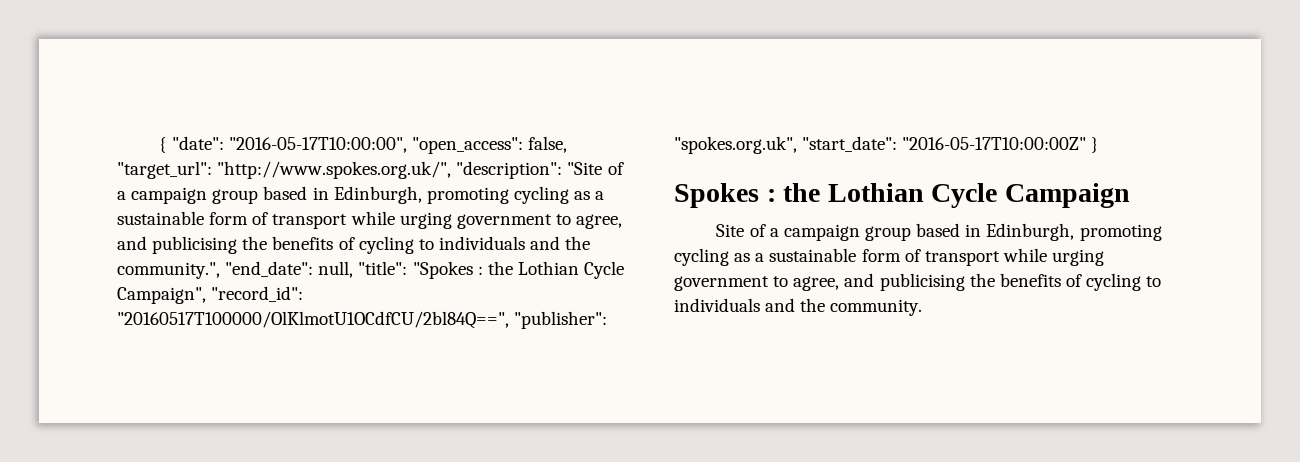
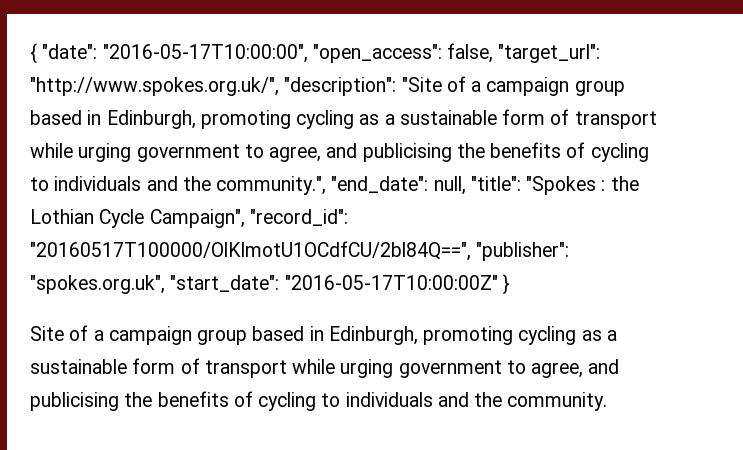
[674,183,1130,208] // Spokes : the Lothian Cycle Campaign -> (510, 284) none

